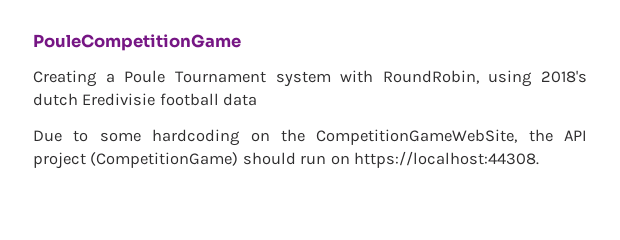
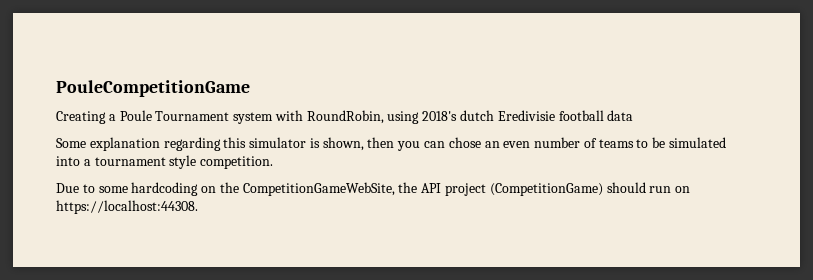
(258, 99) none -> [56,137,727,151] [56,155,274,169] // Some explanation regarding this simulator is shown, then you can chose an even number of teams to be simulated into a tournament style competition.

